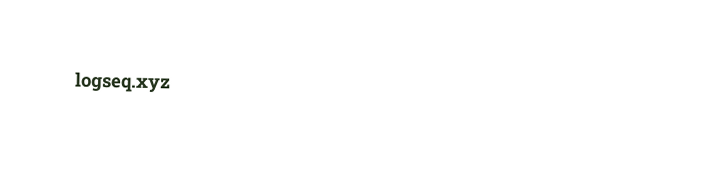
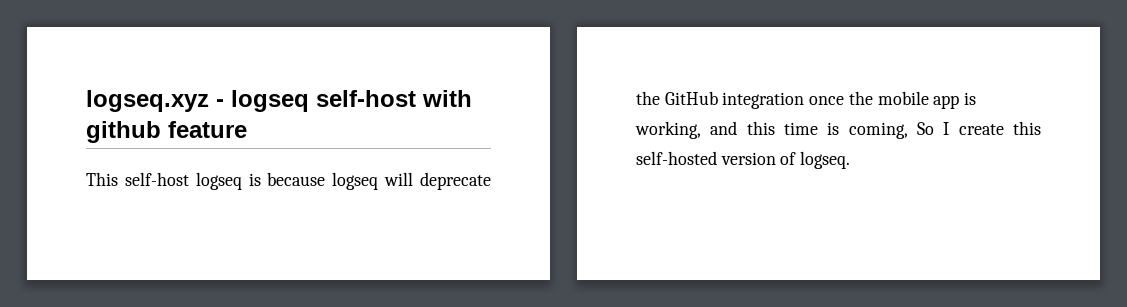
(171, 82) none -> [216,90,472,112] [86,121,247,143] [86,172,491,190] [636,91,977,109] [635,121,1041,139] [636,151,851,169] - logseq self-host with github feature // This self-host logseq is because logseq will deprecate the GitHub integration once the mobile app is working, and this time is coming, So I create this self-hosted version of logseq.

